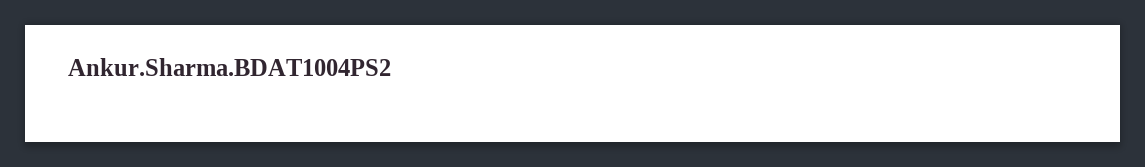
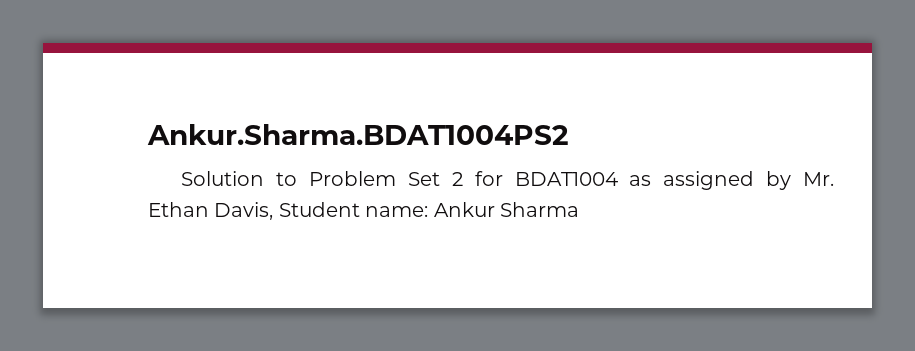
(391, 67) none -> [181,171,834,190] [148,202,579,220] // Solution to Problem Set 2 for BDAT1004 as assigned by Mr. Ethan Davis, Student name: Ankur Sharma

